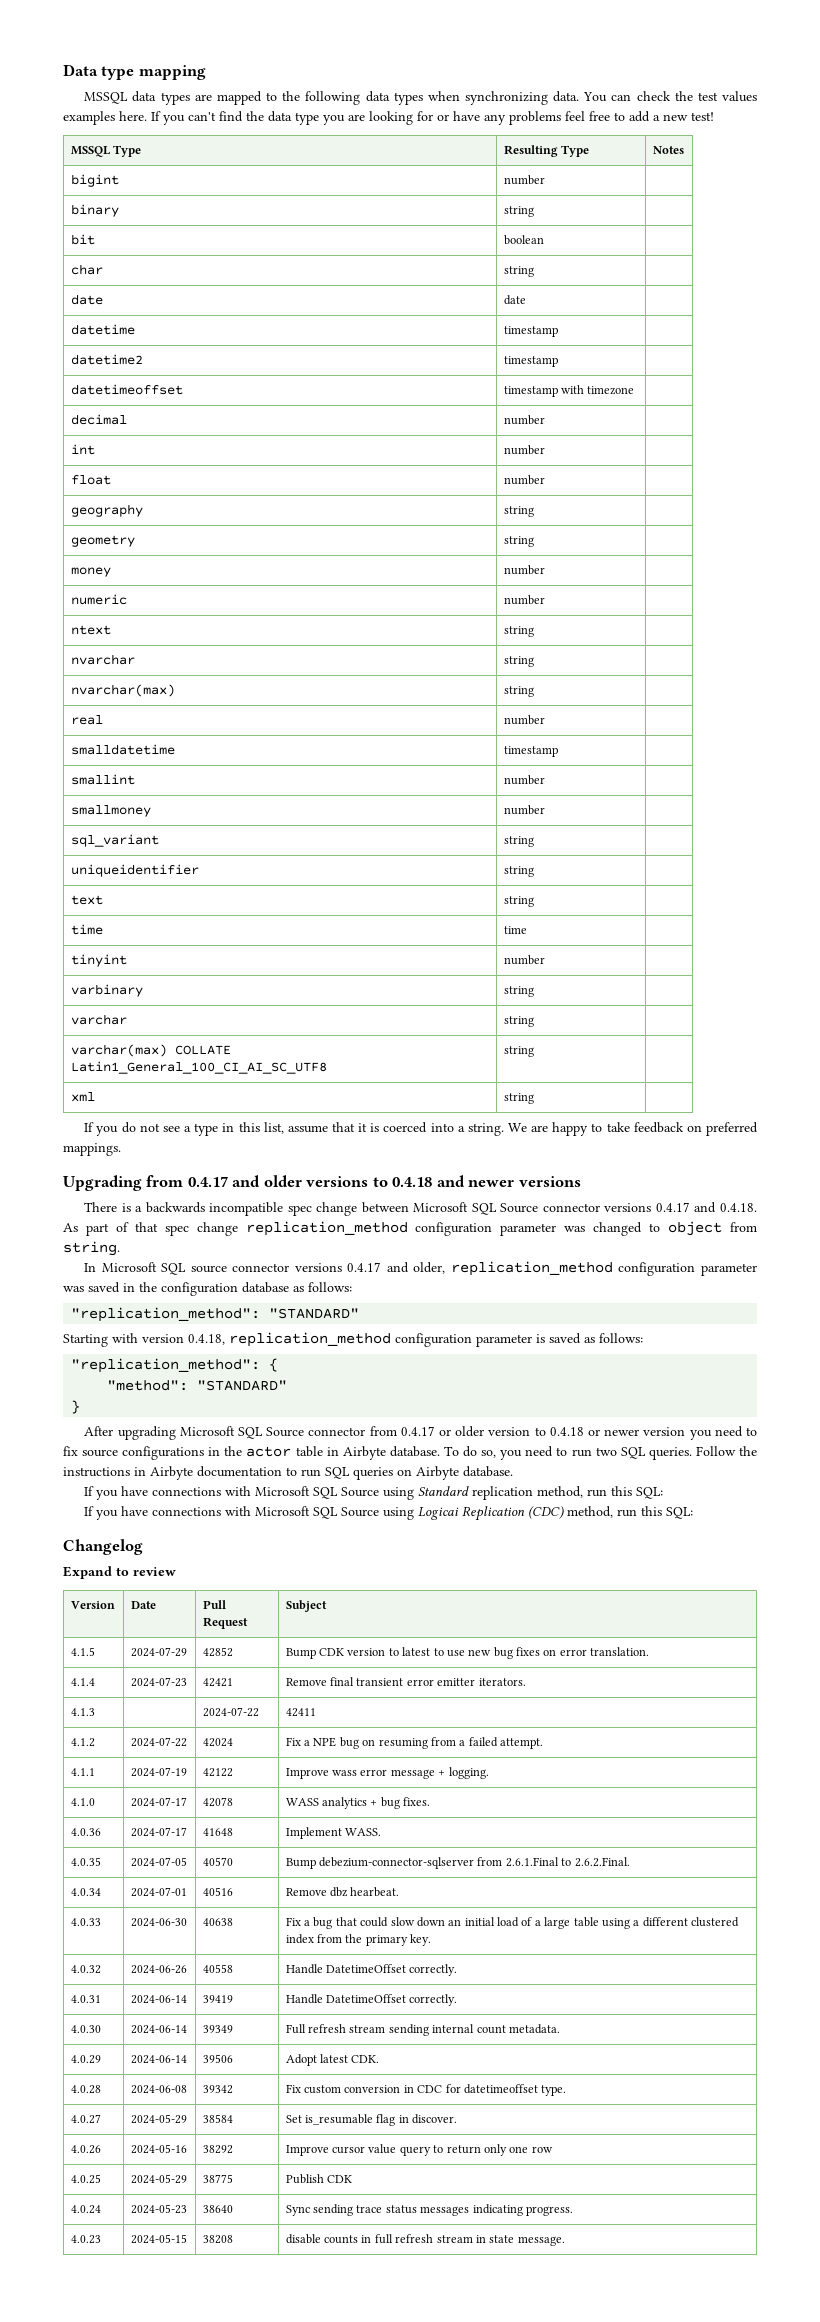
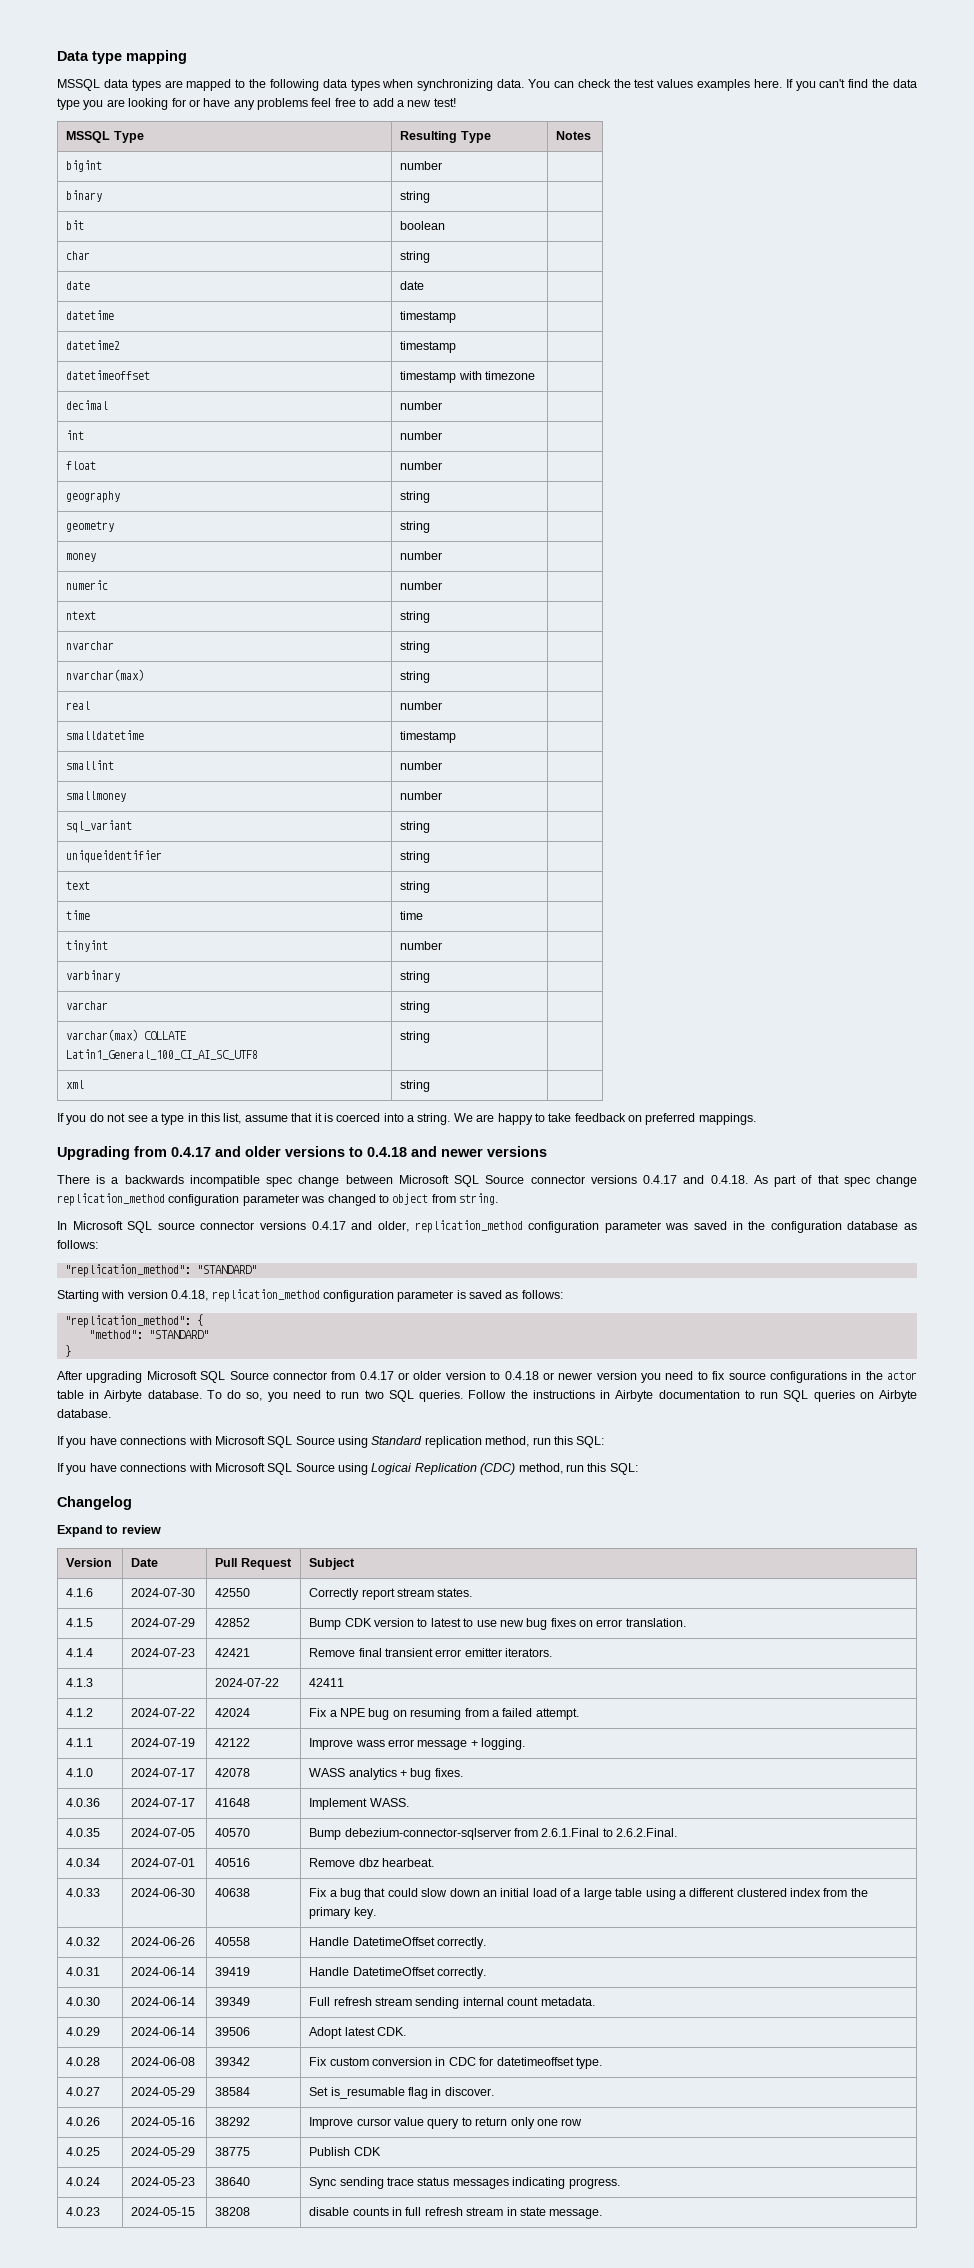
(327, 1606) none -> [66,1588,94,1597] [131,1588,196,1597] [215,1588,251,1597] [309,1588,473,1600] // 4.1.6 | 2024-07-30 | 42550 | Correctly report stream states.

